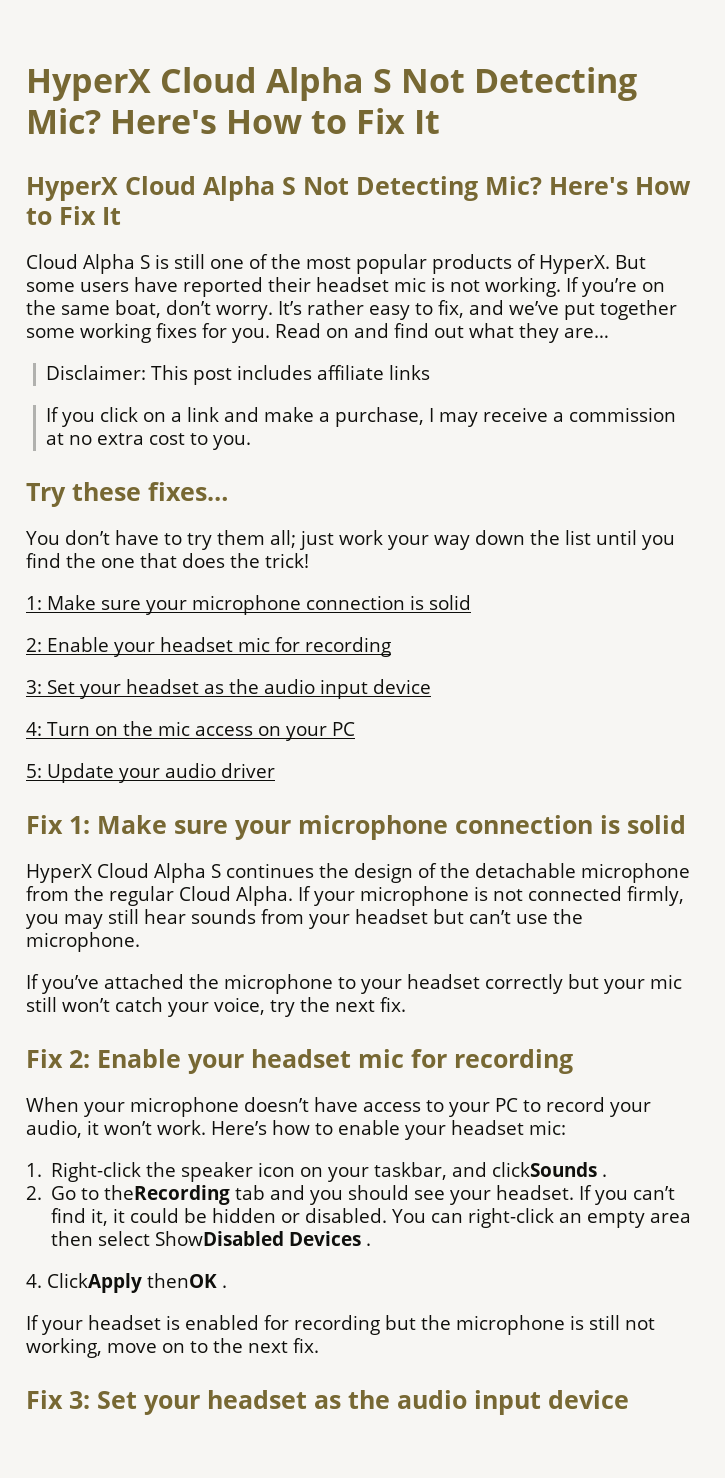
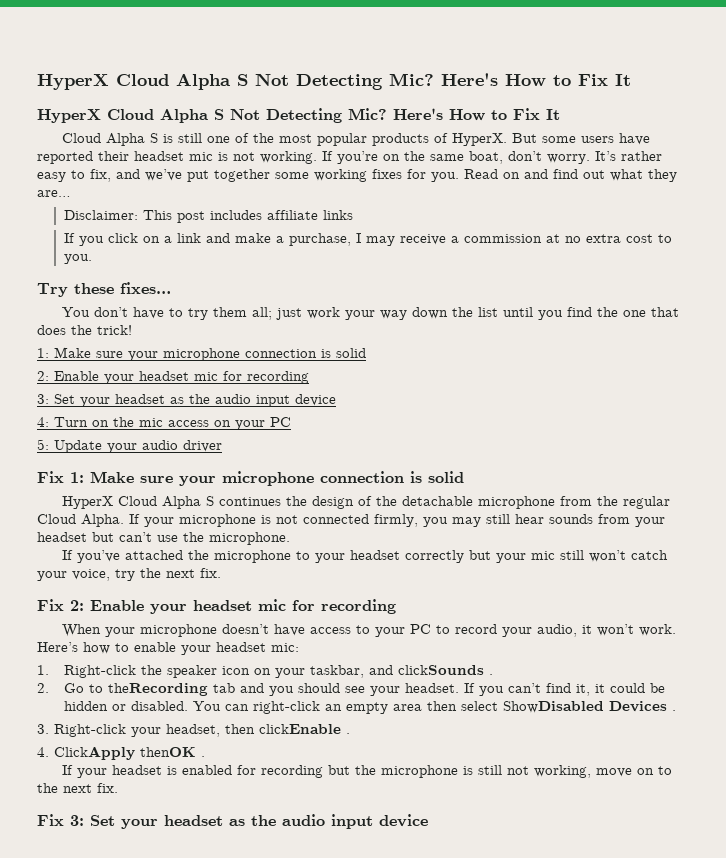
(372, 1244) none -> [37,724,350,737] // 3. Right-click your headset, then clickEnable .

